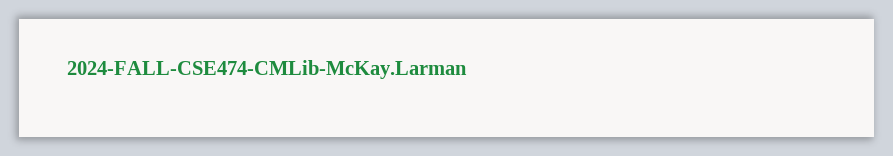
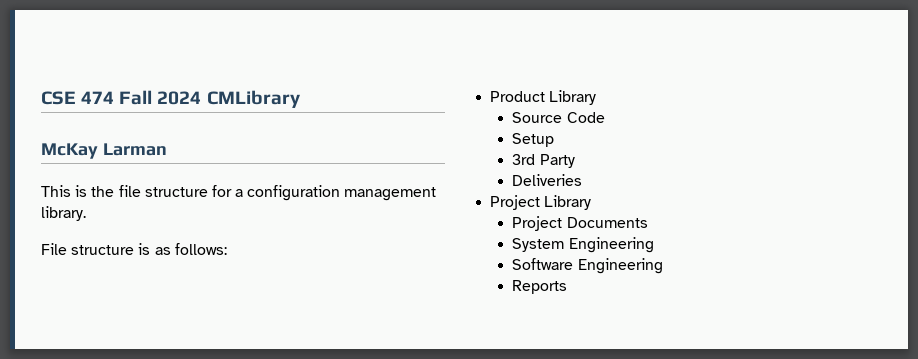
[67,60,467,79] 2024-FALL-CSE474-CMLib-McKay.Larman -> [41,90,300,108] [41,143,167,159] [41,185,437,201] [41,206,86,221] [41,243,227,255] [490,90,597,105] [512,112,605,123] [512,133,555,147] [512,154,575,168] [512,174,583,186] [490,195,592,210] [512,216,648,231] [512,237,654,253] [512,258,663,274] [512,280,568,294] CSE 474 Fall 2024 CMLibrary // McKay Larman // This is the file structure for a configuration management library. // File structure is as follows: // Product Library // Source Code // Setup // 3rd Party // Deliveries // Project Library // Project Documents // System Engineering // Software Engineering // Reports

